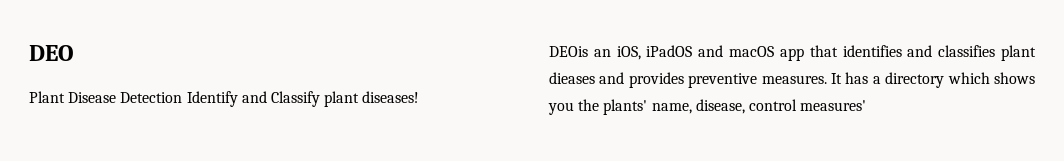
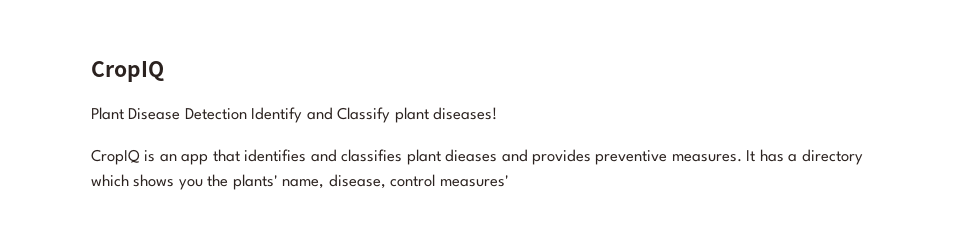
[29,45,74,61] DEO -> [91,61,164,82] CropIQ
[549,45,775,60] DEOis an iOS, iPadOS and macOS -> [91,149,177,165] CropIQ is an

